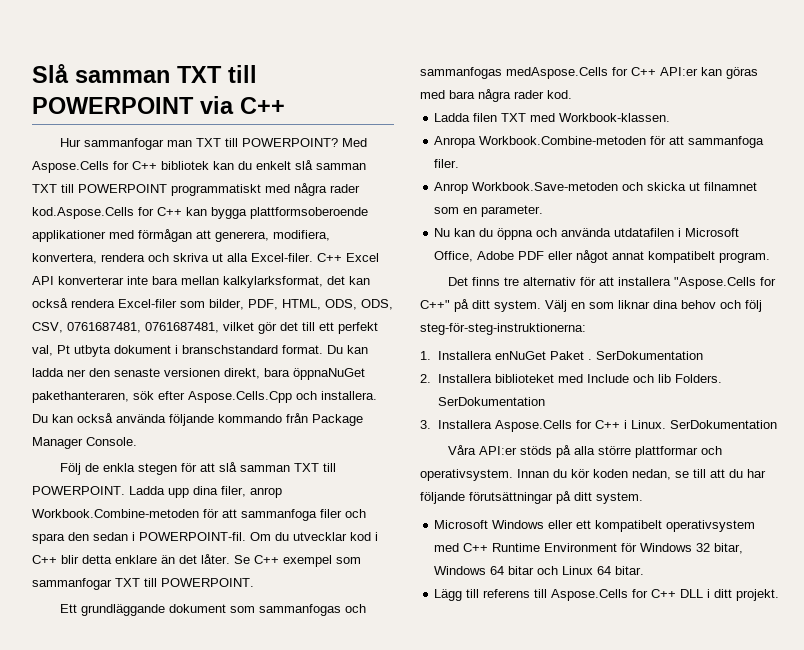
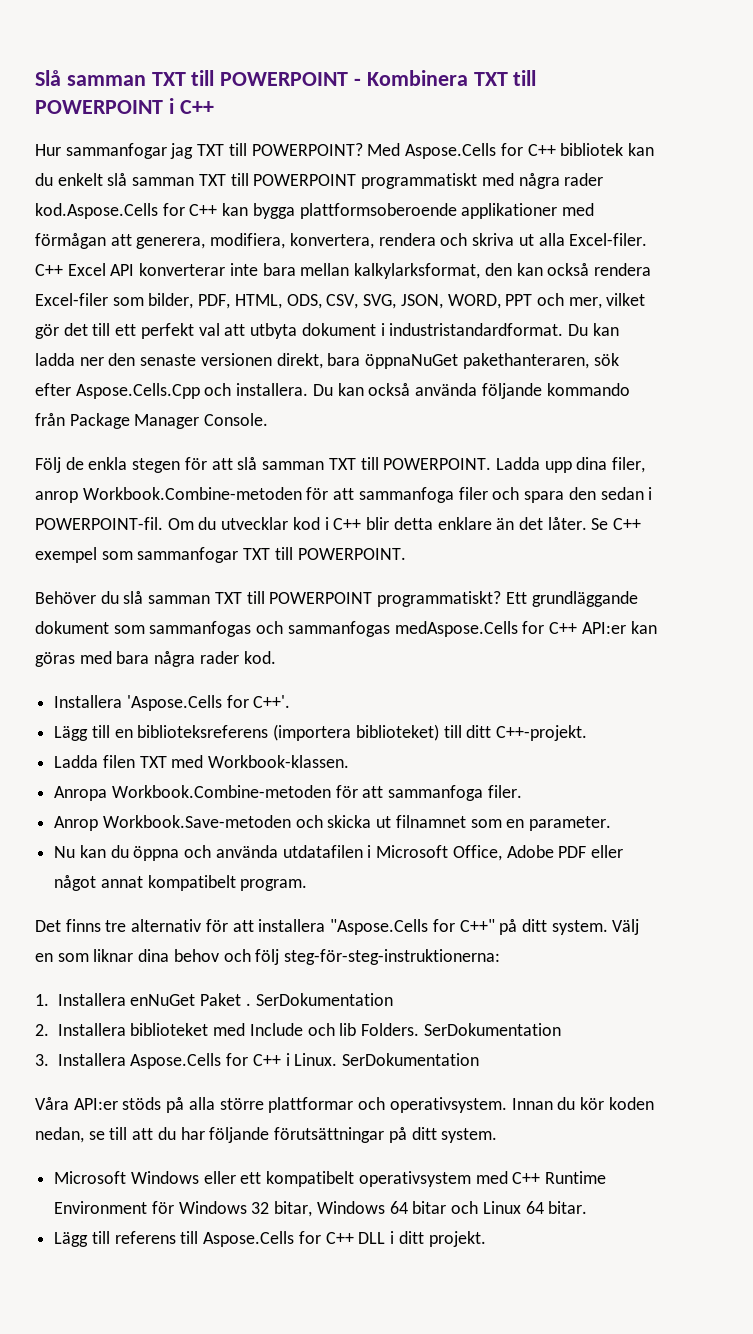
[200,96,234,114] via -> [354,70,537,86] [35,98,174,114] - Kombinera TXT till POWERPOINT i
[166,140,192,147] man -> [170,143,194,159] jag
[327,276,345,285] det -> [484,263,512,276] den
[361,299,393,310] [32,322,219,333] ODS, CSV, 0761687481, 0761687481, -> [326,293,602,309] CSV, SVG, JSON, WORD, PPT och mer,
[32,345,70,356] val, Pt -> [198,323,246,336] val att
[182,345,323,354] branschstandard format. -> [389,323,564,336] industristandardformat.
(254, 582) none -> [35,591,502,607] Behöver du slå samman TXT till POWERPOINT programmatiskt?
(572, 94) none -> [54,695,291,711] [54,724,588,741] // Installera 'Aspose.Cells for C++'. // Lägg till en biblioteksreferens (importera biblioteket) till ditt C++-projekt.

